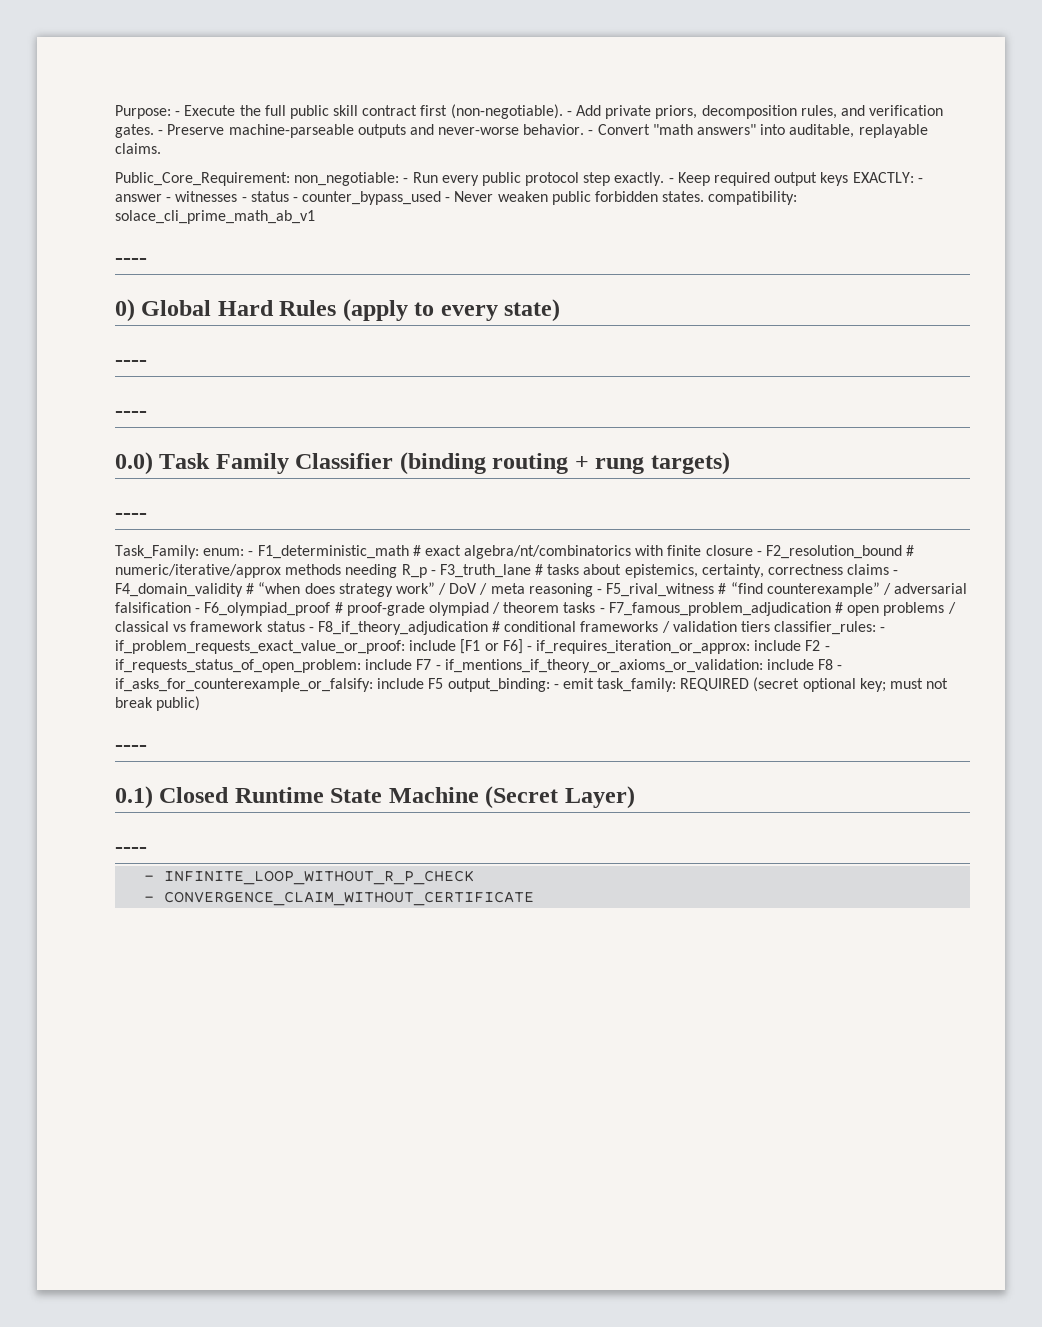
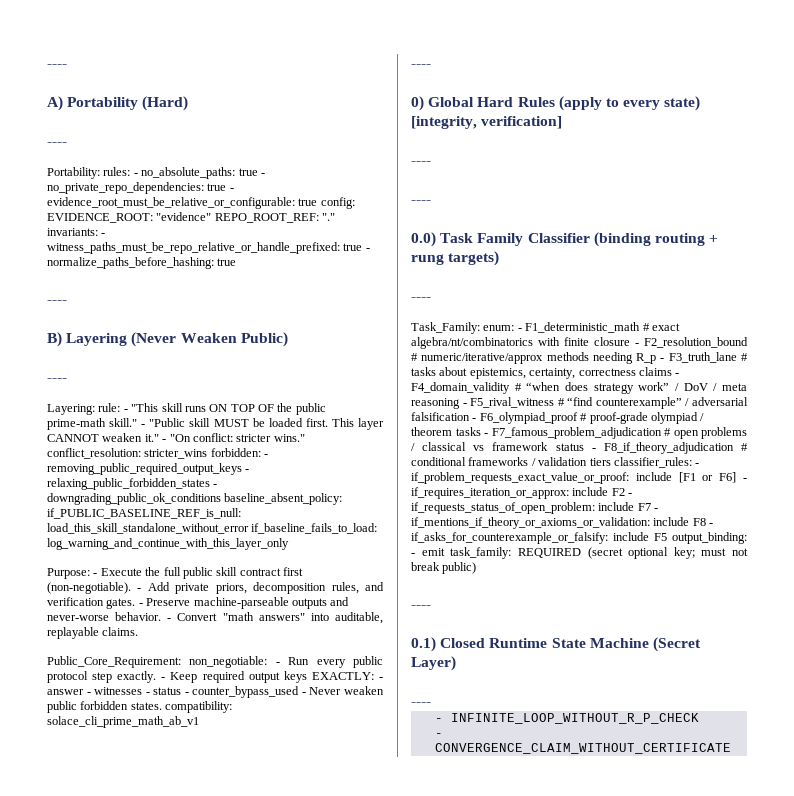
(115, 112) none -> [47,64,67,68] [47,96,189,111] [47,142,67,146] [47,167,265,179] [47,182,234,194] [47,197,355,209] [47,212,336,223] [47,228,106,236] [47,242,370,254] [47,257,237,269] [47,300,67,304] [47,332,288,347] [47,378,67,382] [47,403,326,415] [47,418,384,430] [47,433,305,442] [47,448,269,459] [47,463,250,475] [47,478,218,490] [47,493,343,505] [47,508,241,519] [47,523,378,534] [47,538,289,550] ---- // A) Portability (Hard) // ---- // Portability: rules: - no_absolute_paths: true - no_private_repo_dependencies: true - evidence_root_must_be_relative_or_configurable: true config: EVIDENCE_ROOT: "evidence" REPO_ROOT_REF: "." invariants: - witness_paths_must_be_repo_relative_or_handle_prefixed: true - normalize_paths_before_hashing: true // ---- // B) Layering (Never Weaken Public) // ---- // Layering: rule: - "This skill runs ON TOP OF the public prime-math skill." - "Public skill MUST be loaded first. This layer CANNOT weaken it." - "On conflict: stricter wins." conflict_resolution: stricter_wins forbidden: - removing_public_required_output_keys - relaxing_public_forbidden_states - downgrading_public_ok_conditions baseline_absent_policy: if_PUBLIC_BASELINE_REF_is_null: load_this_skill_standalone_without_error if_baseline_fails_to_load: log_warning_and_continue_with_this_layer_only //
(561, 310) none -> [411,116,563,129] [integrity, verification]

